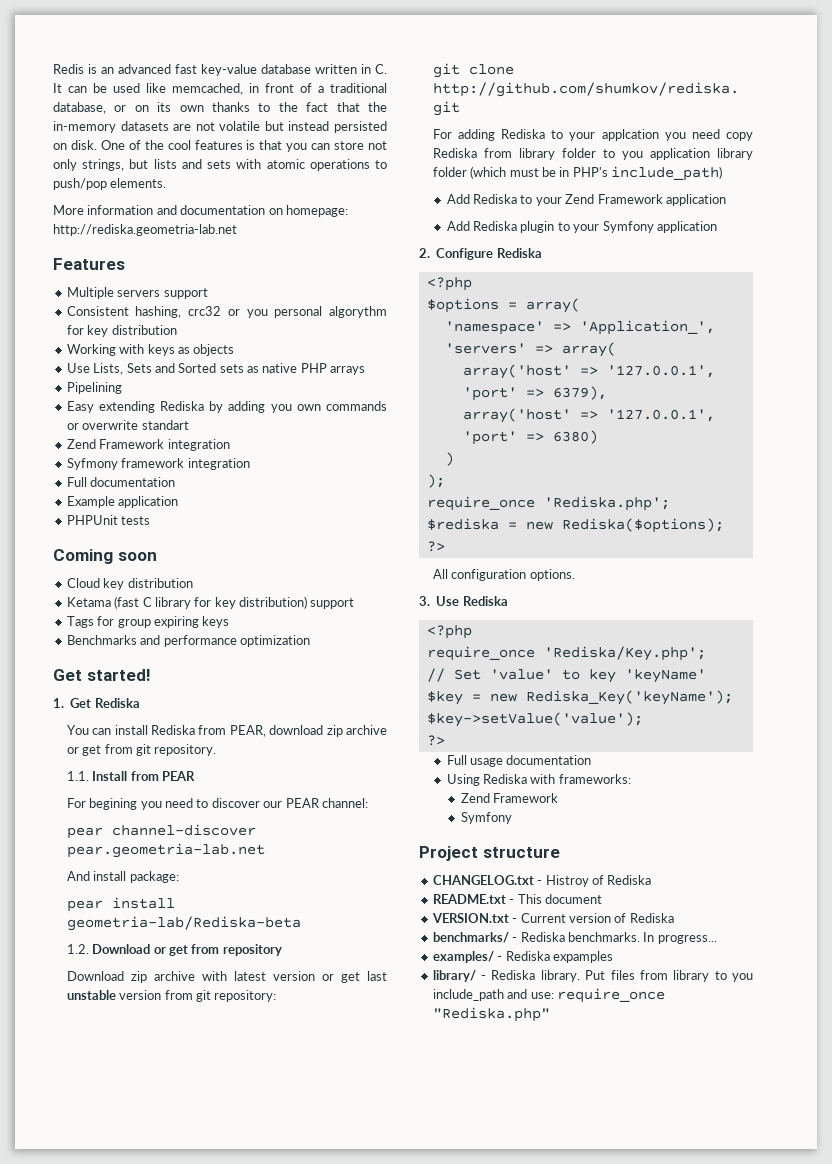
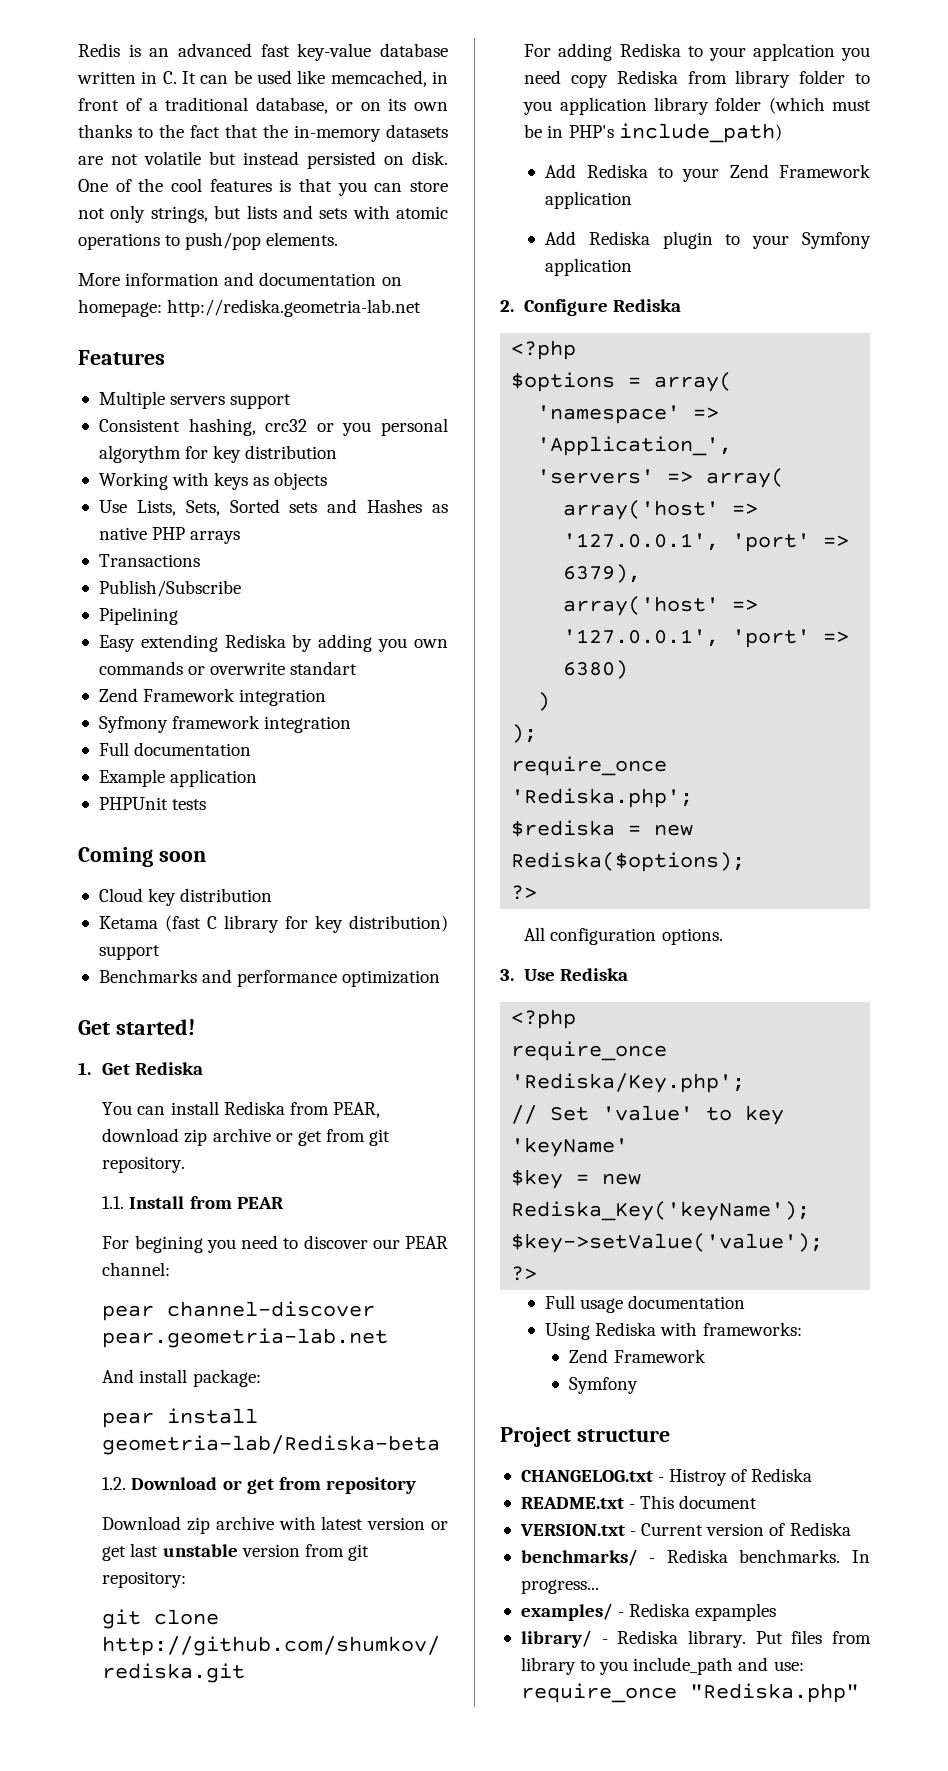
[126,363,244,373] Sets and Sorted sets -> [185,499,423,516] Sets, Sorted sets and Hashes
(366, 370) none -> [98,554,200,567] [98,580,241,597] // Transactions // Publish/Subscribe
[66,616,230,628] // Tags for group expiring keys -> (160, 952) none

